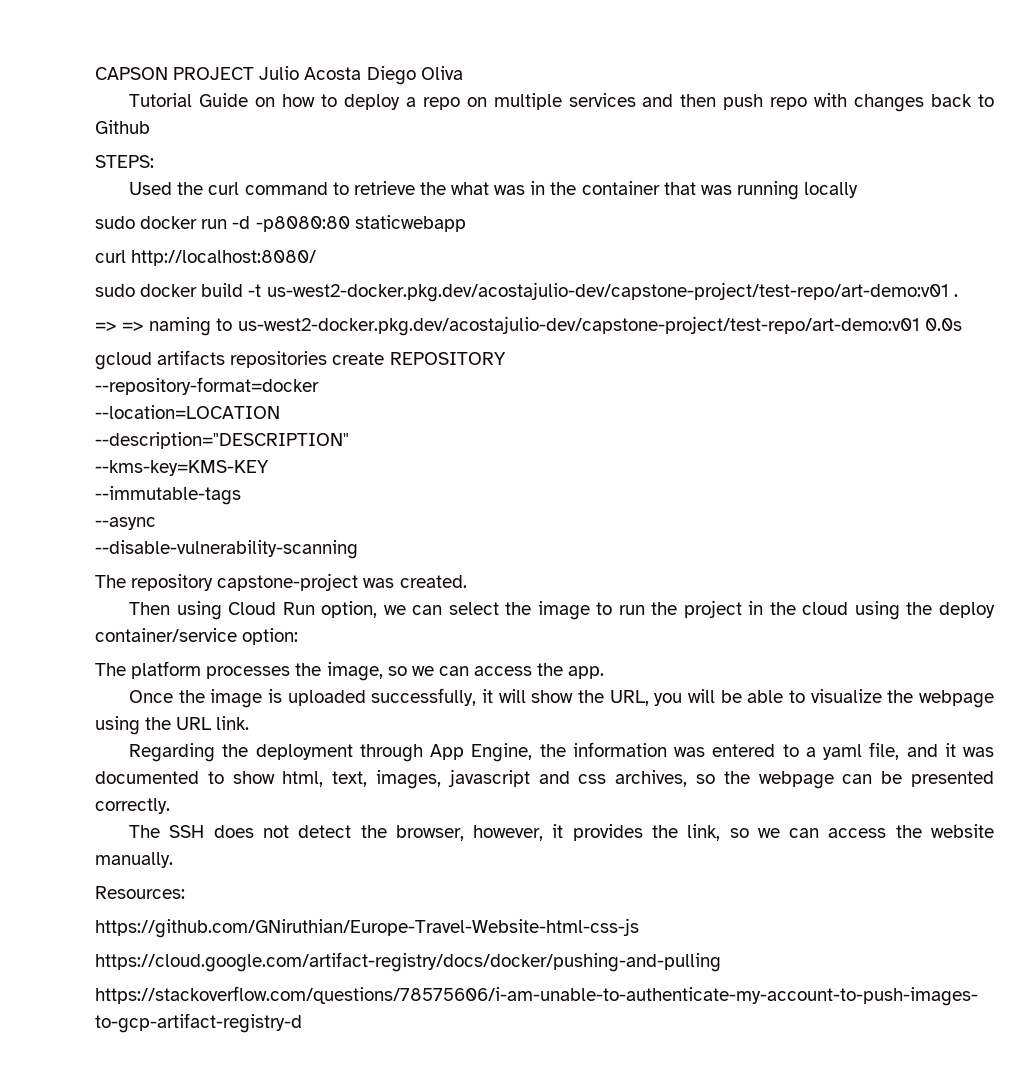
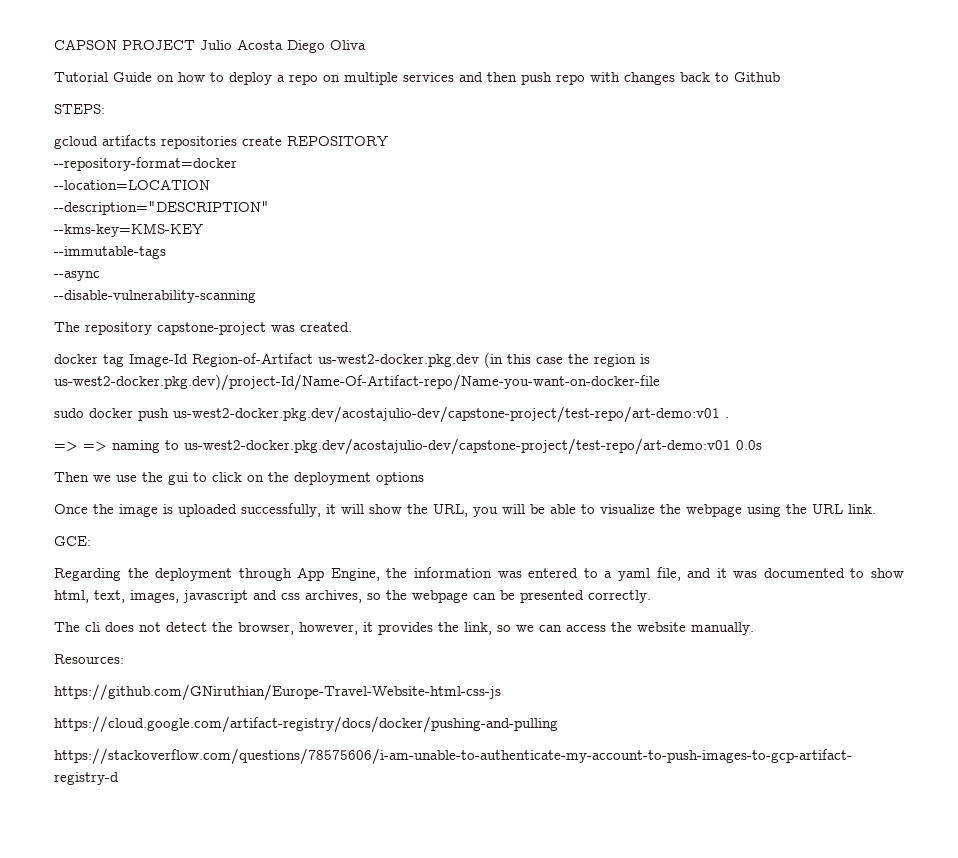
[129,181,859,200] [95,215,466,232] [95,250,317,266] [95,282,958,302] [95,316,962,336] // Used the curl command to retrieve the what was in the container that was running locally // sudo docker run -d -p8080:80 staticwebapp // curl http://localhost:8080/ // sudo docker build -t us-west2-docker.pkg.dev/acostajulio-dev/capstone-project/test-repo/art-demo:v01 . // => => naming to us-west2-docker.pkg.dev/acostajulio-dev/capstone-project/test-repo/art-demo:v01 0.0s -> (105, 109) none
[129,600,996,620] [95,628,299,645] [95,661,605,681] Then using Cloud Run option, we can select the image to run the project in the cloud using the deploy container/service option: // The platform processes the image, so we can access the app. -> [54,352,650,368] [54,374,660,391] [54,406,729,423] [54,438,762,455] [54,472,424,485] docker tag Image-Id Region-of-Artifact us-west2-docker.pkg.dev (in this case the region is us-west2-docker.pkg.dev)/project-Id/Name-Of-Artifact-repo/Name-you-want-on-docker-file // sudo docker push us-west2-docker.pkg.dev/acostajulio-dev/capstone-project/test-repo/art-demo:v01 . // => => naming to us-west2-docker.pkg.dev/acostajulio-dev/capstone-project/test-repo/art-demo:v01 0.0s // Then we use the gui to click on the deployment options
(250, 723) none -> [54,536,91,546] // GCE:
[169,825,205,838] SSH -> [85,622,100,632] cli

